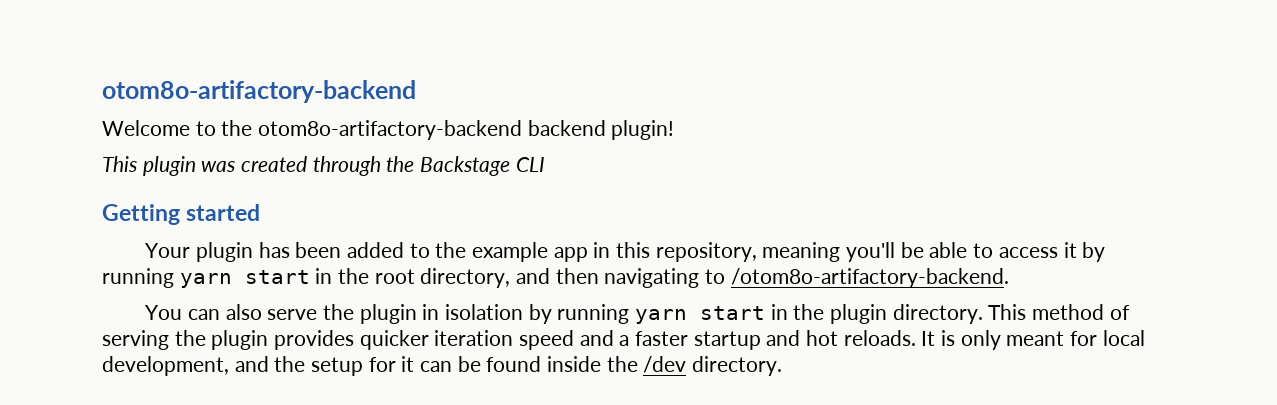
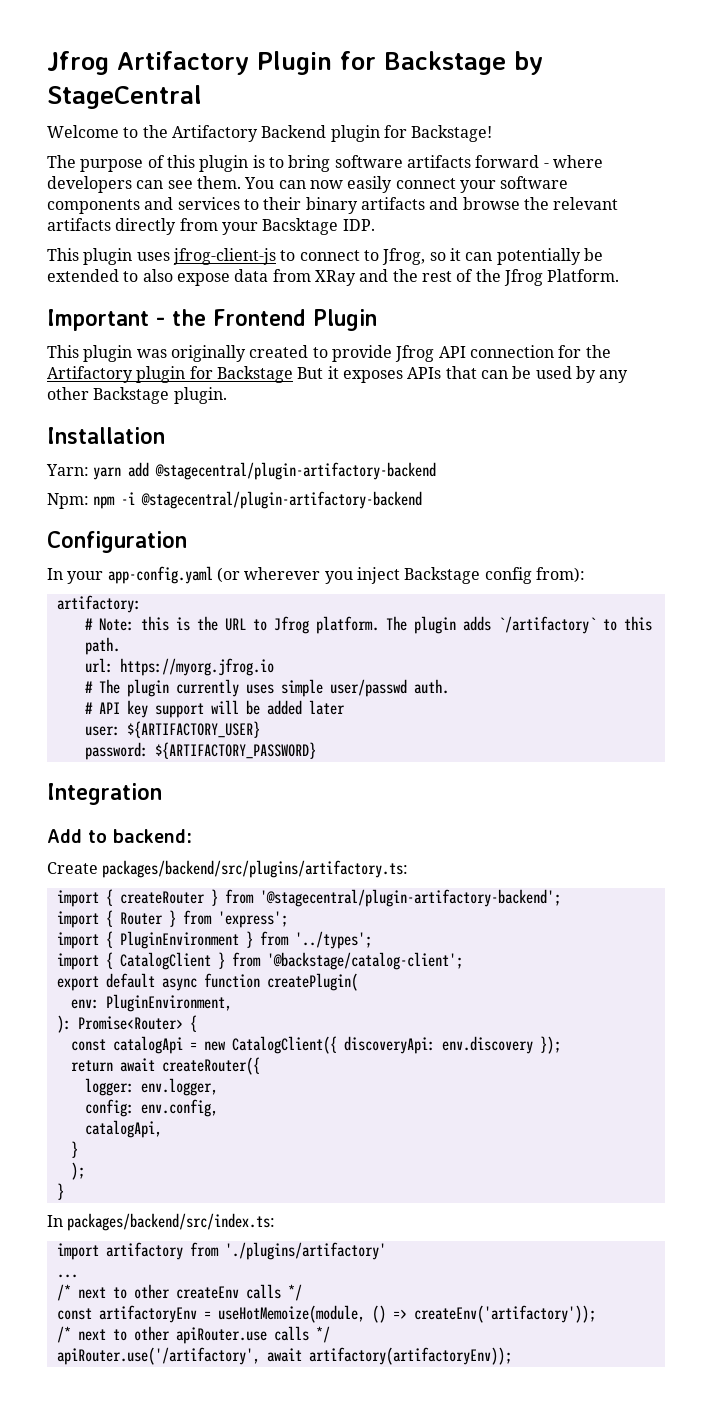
[102,80,416,103] [102,120,675,140] [102,156,545,176] [102,204,261,225] [145,242,1106,262] [102,268,1009,288] [145,304,1130,324] [102,330,1145,350] [102,356,783,376] otom8o-artifactory-backend // Welcome to the otom8o-artifactory-backend backend plugin! // This plugin was created through the Backstage CLI // Getting started // Your plugin has been added to the example app in this repository, meaning you'll be able to access it by running yarn start in the root directory, and then navigating to /otom8o-artifactory-backend. // You can also serve the plugin in isolation by running yarn start in the plugin directory. This method of serving the plugin provides quicker iteration speed and a faster startup and hot reloads. It is only meant for local development, and the setup for it can be found inside the /dev directory. -> [47,51,543,75] [47,85,202,109] [47,125,493,142] [47,155,603,172] [47,176,569,193] [47,197,619,214] [47,218,375,235] [47,248,603,265] [47,269,620,286] [47,309,377,331] [47,345,611,362] [47,366,629,383] [47,387,227,404] [47,427,165,444] [46,462,437,480] [47,491,423,509] [47,531,187,553] [47,566,585,584] [56,595,141,613] [84,616,652,634] [84,637,120,655] [84,658,274,676] [84,679,449,697] [84,700,345,718] [84,721,260,738] [84,742,316,760] [47,783,162,805] [47,829,192,843] [47,860,409,878] [56,889,561,907] [56,910,288,928] [56,931,372,949] [56,952,463,970] [56,973,358,991] [70,994,232,1012] [56,1015,197,1033] [70,1036,561,1054] [70,1057,260,1075] [84,1078,218,1096] [84,1099,218,1117] [84,1120,162,1138] [70,1141,78,1158] [70,1162,85,1180] [56,1183,64,1200] [47,1213,276,1231] [56,1242,386,1260] [56,1274,78,1278] [56,1284,302,1301] [56,1305,596,1323] [56,1326,330,1344] [56,1347,512,1365] Jfrog Artifactory Plugin for Backstage by StageCentral // Welcome to the Artifactory Backend plugin for Backstage! // The purpose of this plugin is to bring software artifacts forward - where developers can see them. You can now easily connect your software components and services to their binary artifacts and browse the relevant artifacts directly from your Bacsktage IDP. // This plugin uses jfrog-client-js to connect to Jfrog, so it can potentially be extended to also expose data from XRay and the rest of the Jfrog Platform. // Important - the Frontend Plugin // This plugin was originally created to provide Jfrog API connection for the Artifactory plugin for Backstage But it exposes APIs that can be used by any other Backstage plugin. // Installation // Yarn: yarn add @stagecentral/plugin-artifactory-backend // Npm: npm -i @stagecentral/plugin-artifactory-backend // Configuration // In your app-config.yaml (or wherever you inject Backstage config from): // artifactory: // # Note: this is the URL to Jfrog platform. The plugin adds `/artifactory` to this path. // url: https://myorg.jfrog.io // # The plugin currently uses simple user/passwd auth. // # API key support will be added later // user: ${ARTIFACTORY_USER} // password: ${ARTIFACTORY_PASSWORD} // Integration // Add to backend: // Create packages/backend/src/plugins/artifactory.ts: // import { createRouter } from '@stagecentral/plugin-artifactory-backend'; // import { Router } from 'express'; // import { PluginEnvironment } from '../types'; // import { CatalogClient } from '@backstage/catalog-client'; // export default async function createPlugin( // env: PluginEnvironment, // ): Promise<Router> { // const catalogApi = new CatalogClient({ discoveryApi: env.discovery }); // return await createRouter({ // logger: env.logger, // config: env.config, // catalogApi, // } // ); // } // In packages/backend/src/index.ts: // import artifactory from './plugins/artifactory' // ... // /* next to other createEnv calls */ // const artifactoryEnv = useHotMemoize(module, () => createEnv('artifactory')); // /* next to other apiRouter.use calls */ // apiRouter.use('/artifactory', await artifactory(artifactoryEnv));

